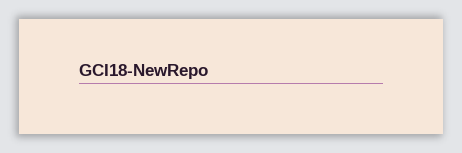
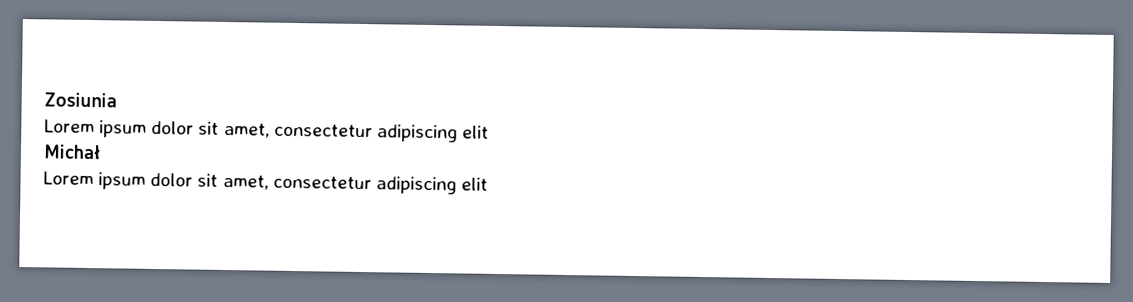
[79,64,208,79] GCI18-NewRepo -> [44,92,117,108] [44,119,489,143] [43,144,102,160] [43,171,488,195] Zosiunia // Lorem ipsum dolor sit amet, consectetur adipiscing elit // Michał // Lorem ipsum dolor sit amet, consectetur adipiscing elit

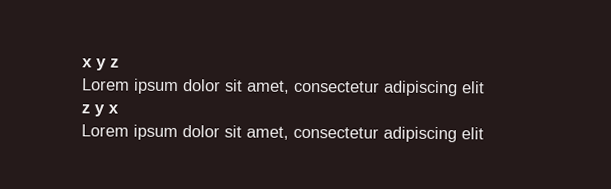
[44,92,117,108] Zosiunia -> [82,58,119,71] x y z
[43,144,102,160] Michał -> [81,104,119,117] z y x

